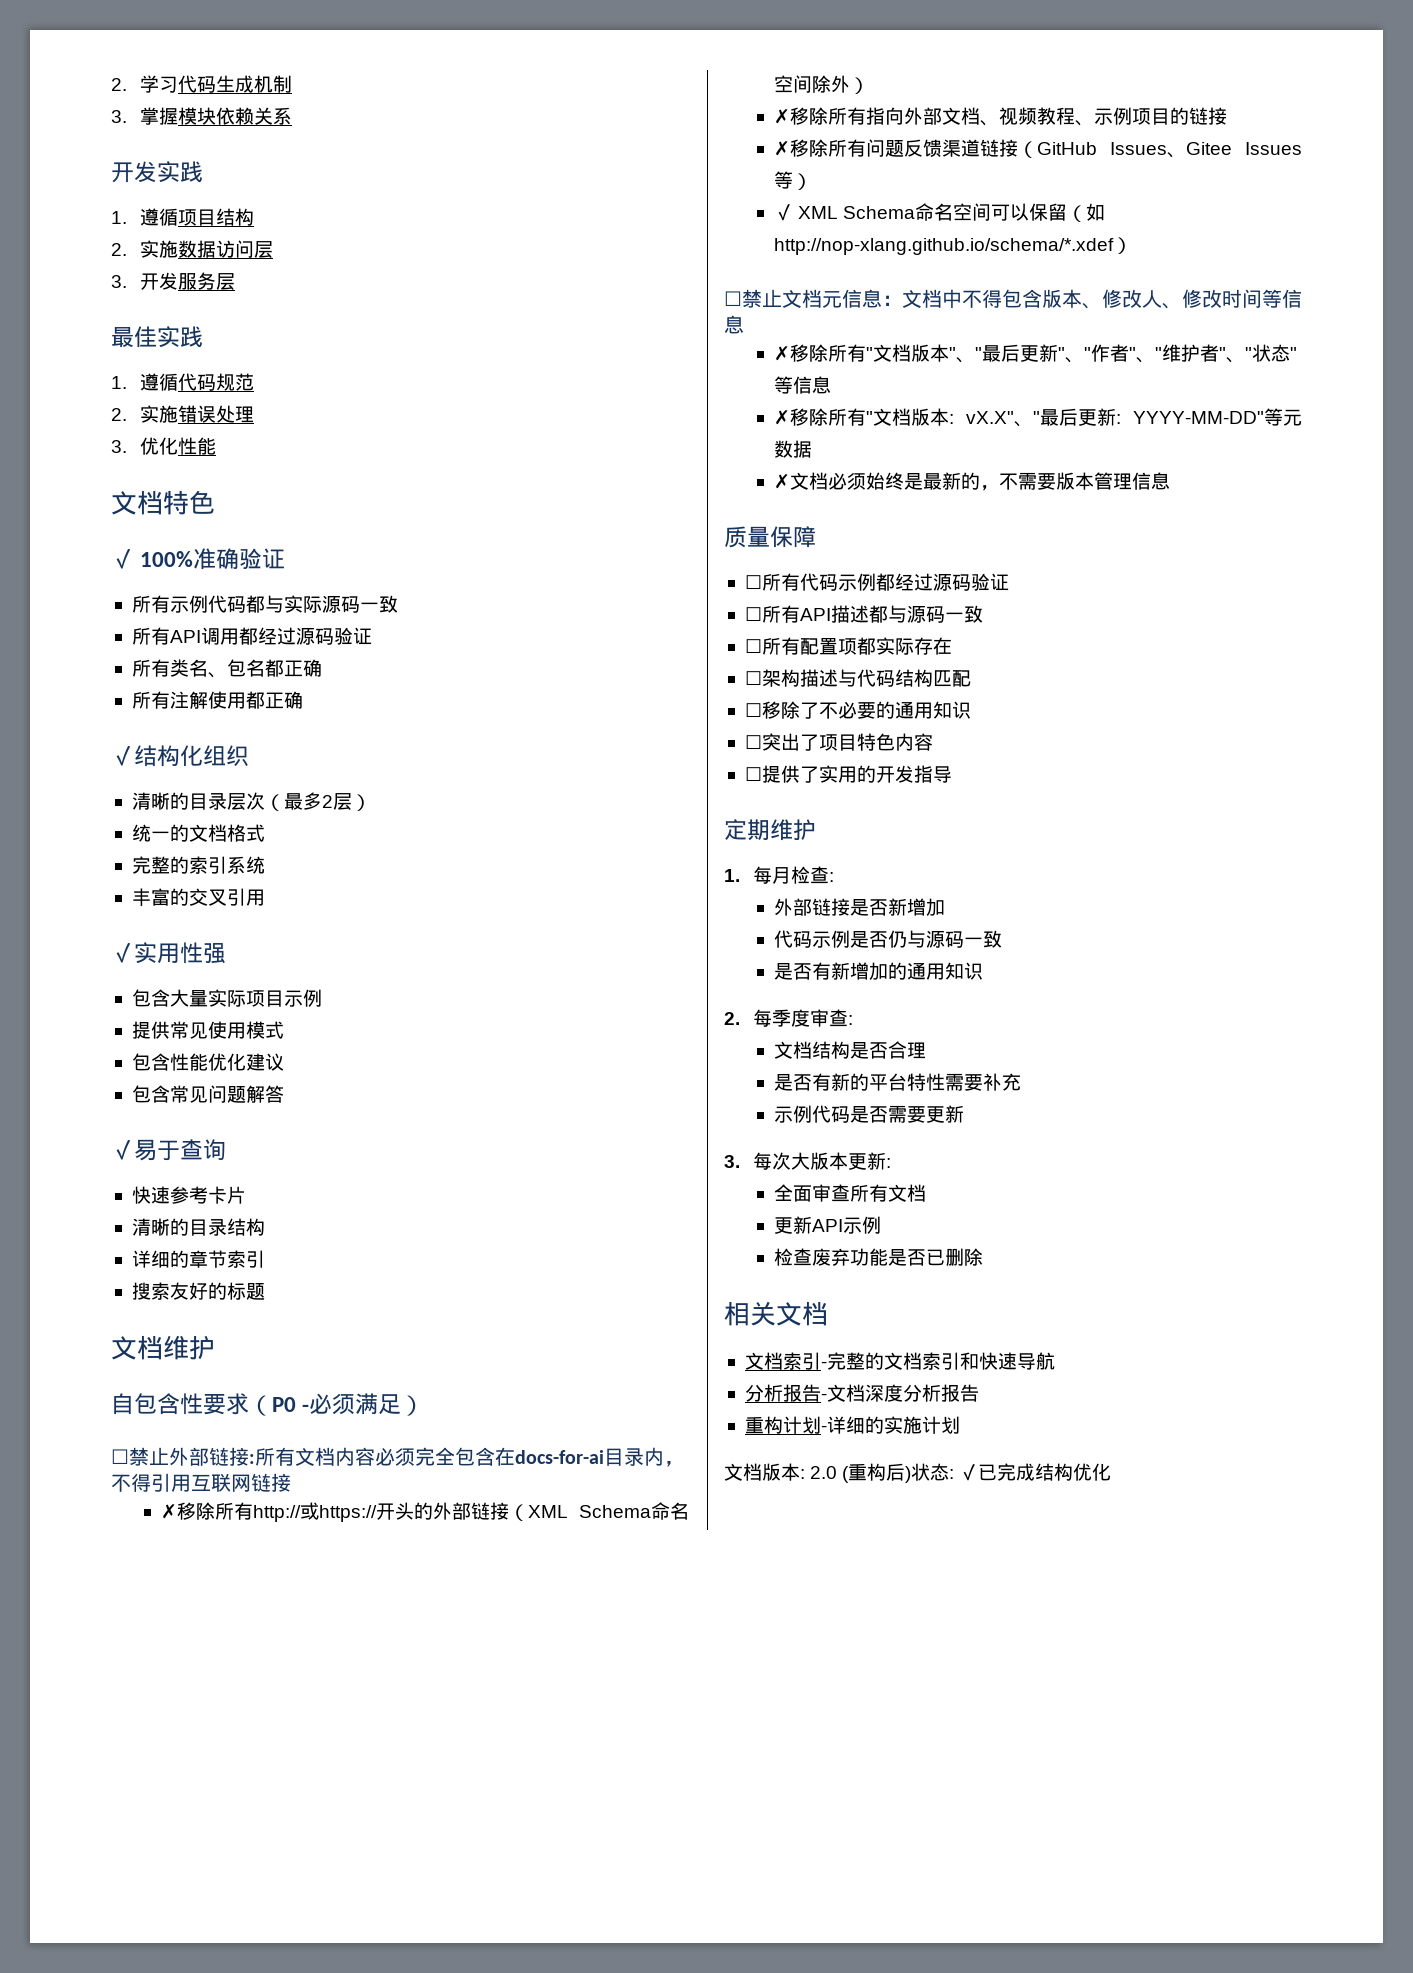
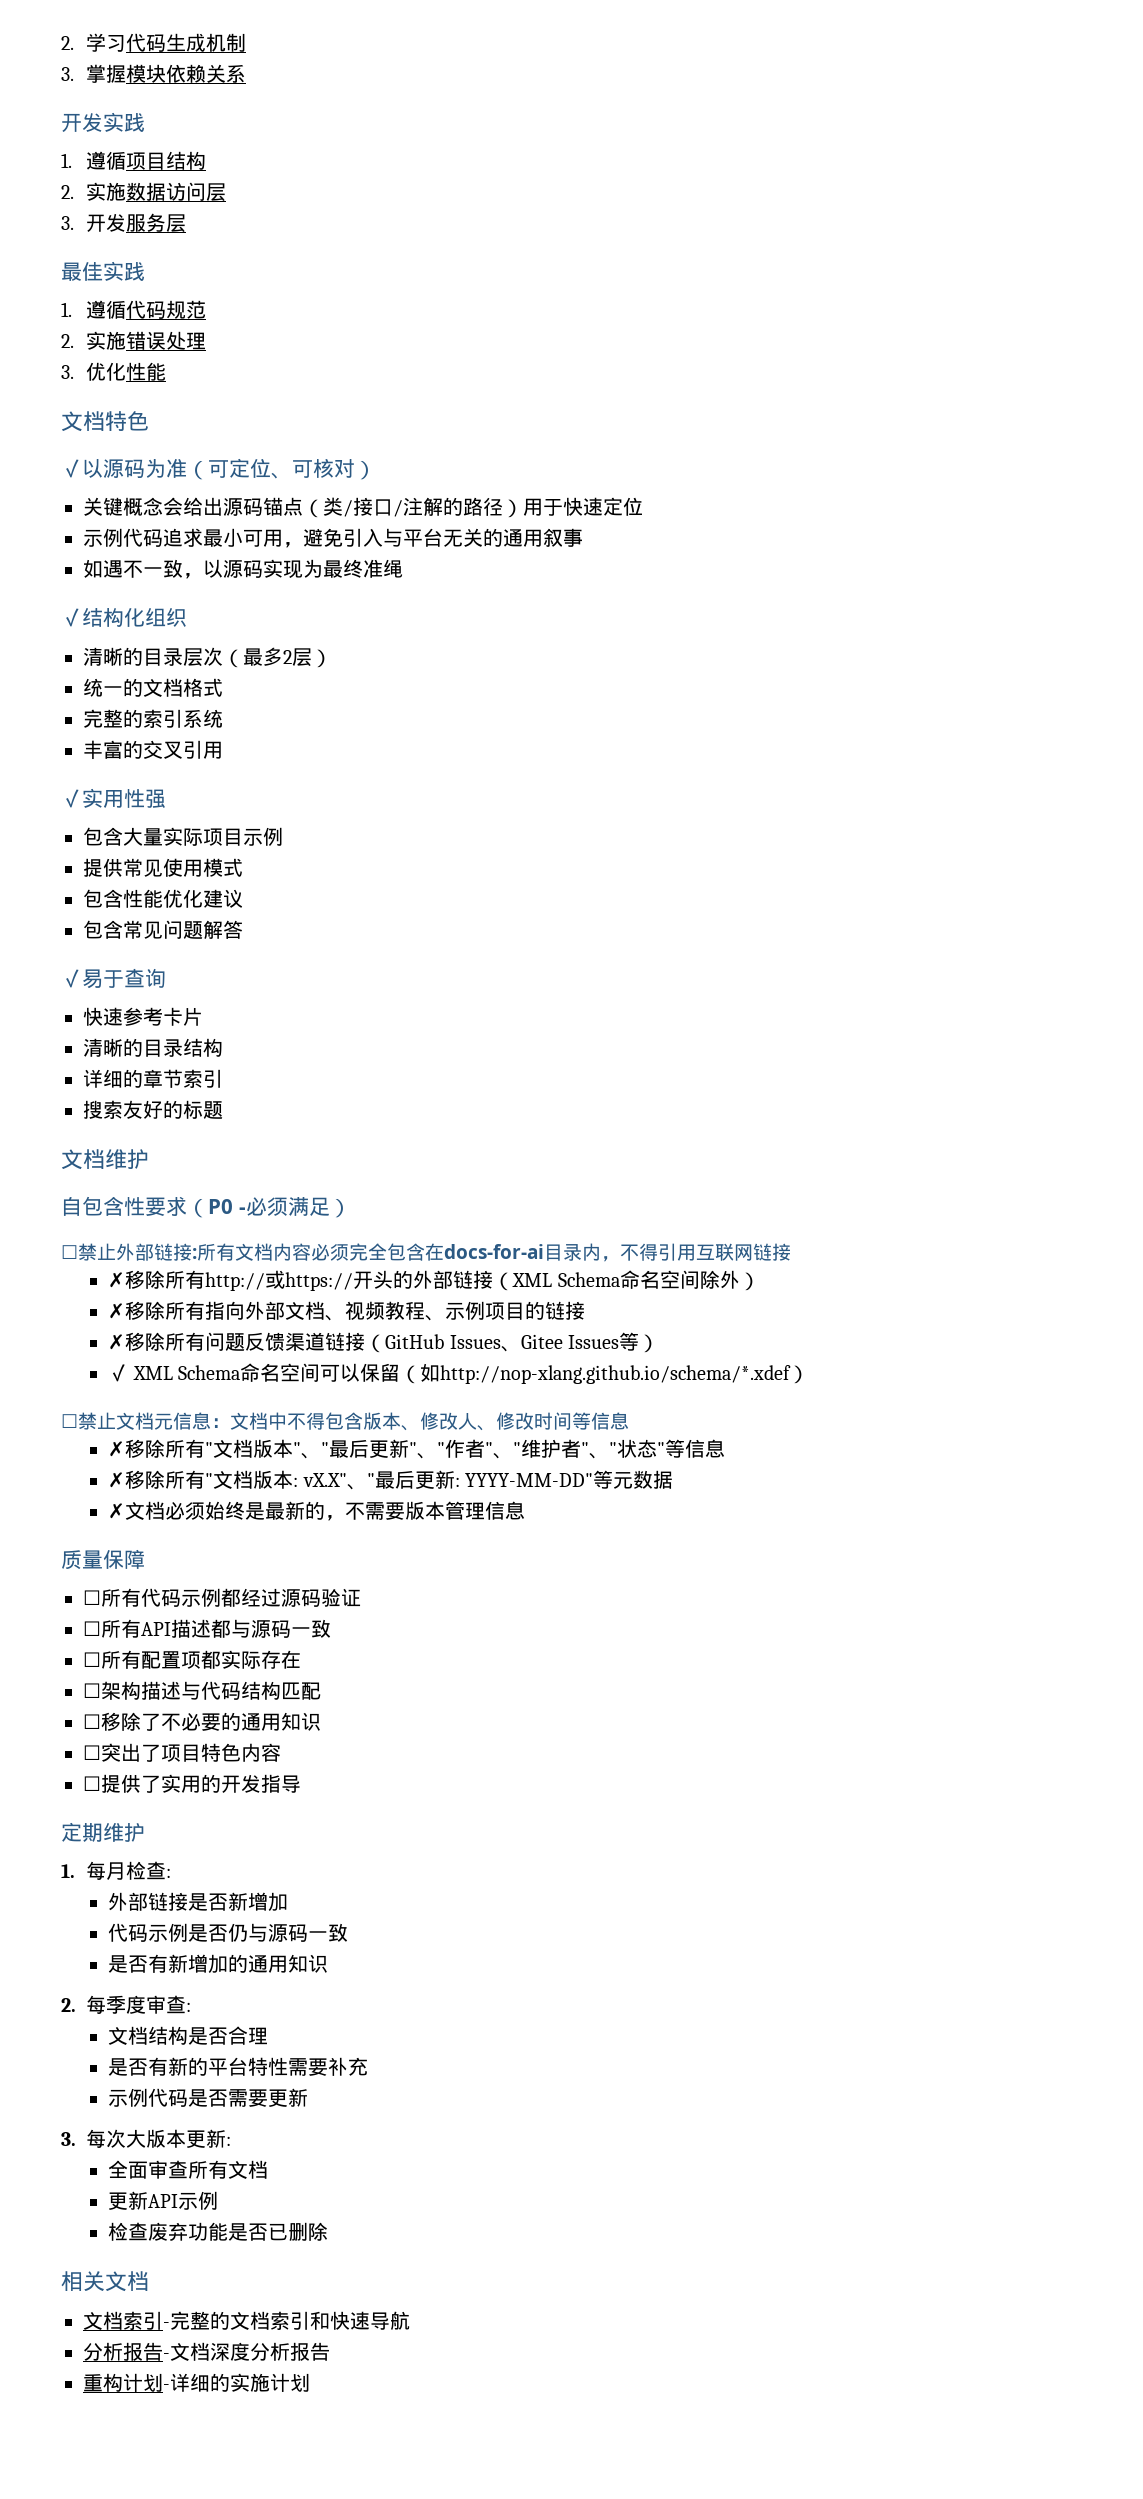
[140,548,286,570] [131,595,398,613] [131,627,372,645] [131,659,322,678] [131,691,303,709] 100%准确验证 // 所有示例代码都与实际源码一致 // 所有API调用都经过源码验证 // 所有类名、包名都正确 // 所有注解使用都正确 -> [82,458,376,480] [83,497,643,518] [83,528,583,548] [83,559,403,579] 以源码为准（可定位、可核对） // 关键概念会给出源码锚点（类/接口/注解的路径）用于快速定位 // 示例代码追求最小可用，避免引入与平台无关的通用叙事 // 如遇不一致，以源码实现为最终准绳
[724,1463,1112,1483] // 文档版本: 2.0 (重构后)状态: ✓已完成结构优化 -> (310, 2382) none

